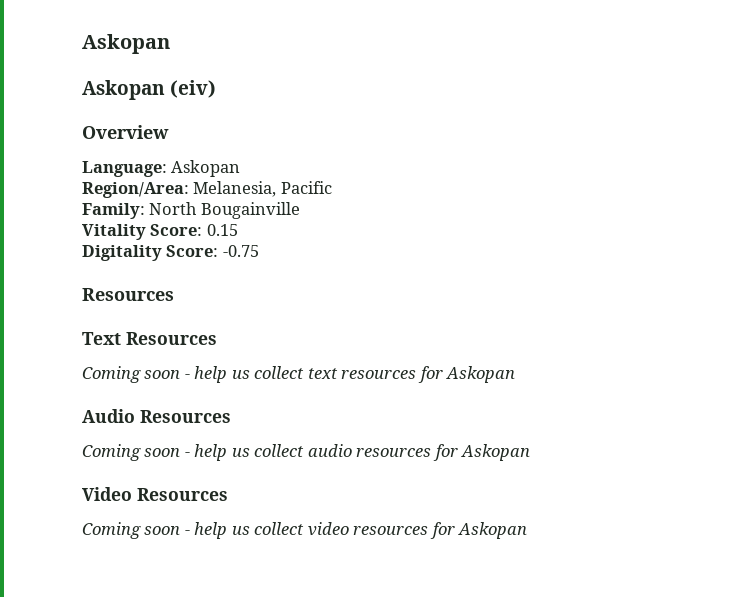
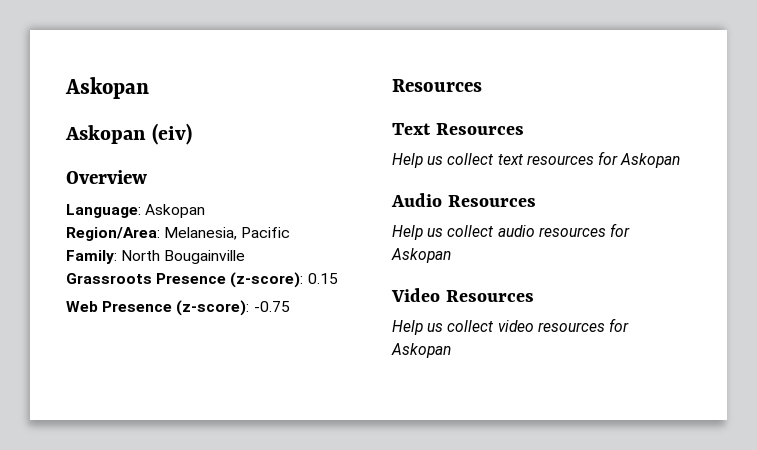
[82,224,238,240] [82,245,219,261] Vitality Score: 0.15 // Digitality Score: -> [66,272,338,288] [66,300,250,316] Grassroots Presence (z-score): 0.15 // Web Presence (z-score):
[82,366,228,383] Coming soon - help -> [392,153,423,168] Help
[82,444,228,461] Coming soon - help -> [392,225,423,240] Help
[82,522,228,539] Coming soon - help -> [392,320,423,335] Help

